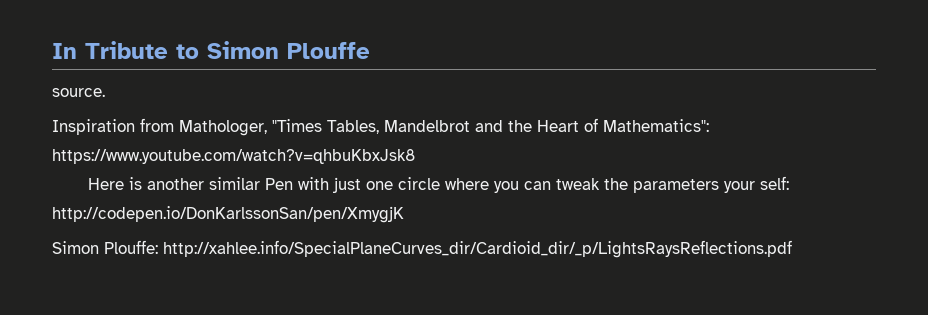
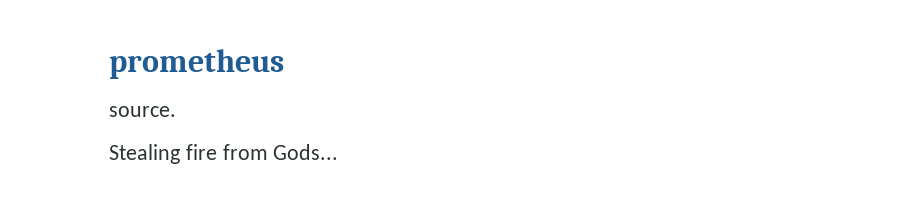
[52,41,370,59] [52,88,105,97] [52,118,709,136] [52,149,415,164] [87,176,789,193] [52,206,404,223] [52,240,792,258] In Tribute to Simon Plouffe // source. // Inspiration from Mathologer, "Times Tables, Mandelbrot and the Heart of Mathematics": https://www.youtube.com/watch?v=qhbuKbxJsk8 // Here is another similar Pen with just one circle where you can tweak the parameters your self: http://codepen.io/DonKarlssonSan/pen/XmygjK // Simon Plouffe: http://xahlee.info/SpecialPlaneCurves_dir/Cardioid_dir/_p/LightsRaysReflections.pdf -> [109,49,284,79] [109,106,176,117] [109,144,339,164] prometheus // source. // Stealing fire from Gods...

